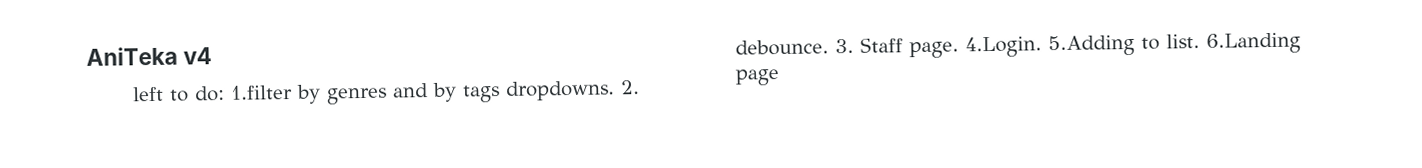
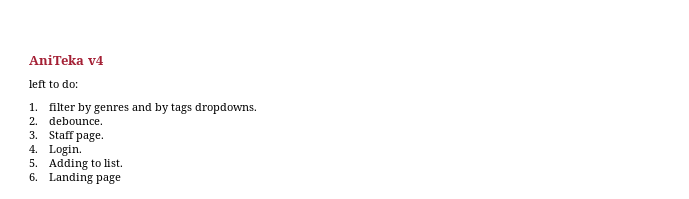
[229,84,293,100] 1.filter -> [29,103,76,111] // 1. filter
(615, 90) none -> (257, 108) //
(829, 47) none -> (103, 121) //
[965,34,1135,58] 4.Login. 5.Adding -> [29,145,82,156] [29,159,88,170] // 4. Login. // 5. Adding
[1206,32,1301,54] 6.Landing -> [29,173,93,184] // 6. Landing

